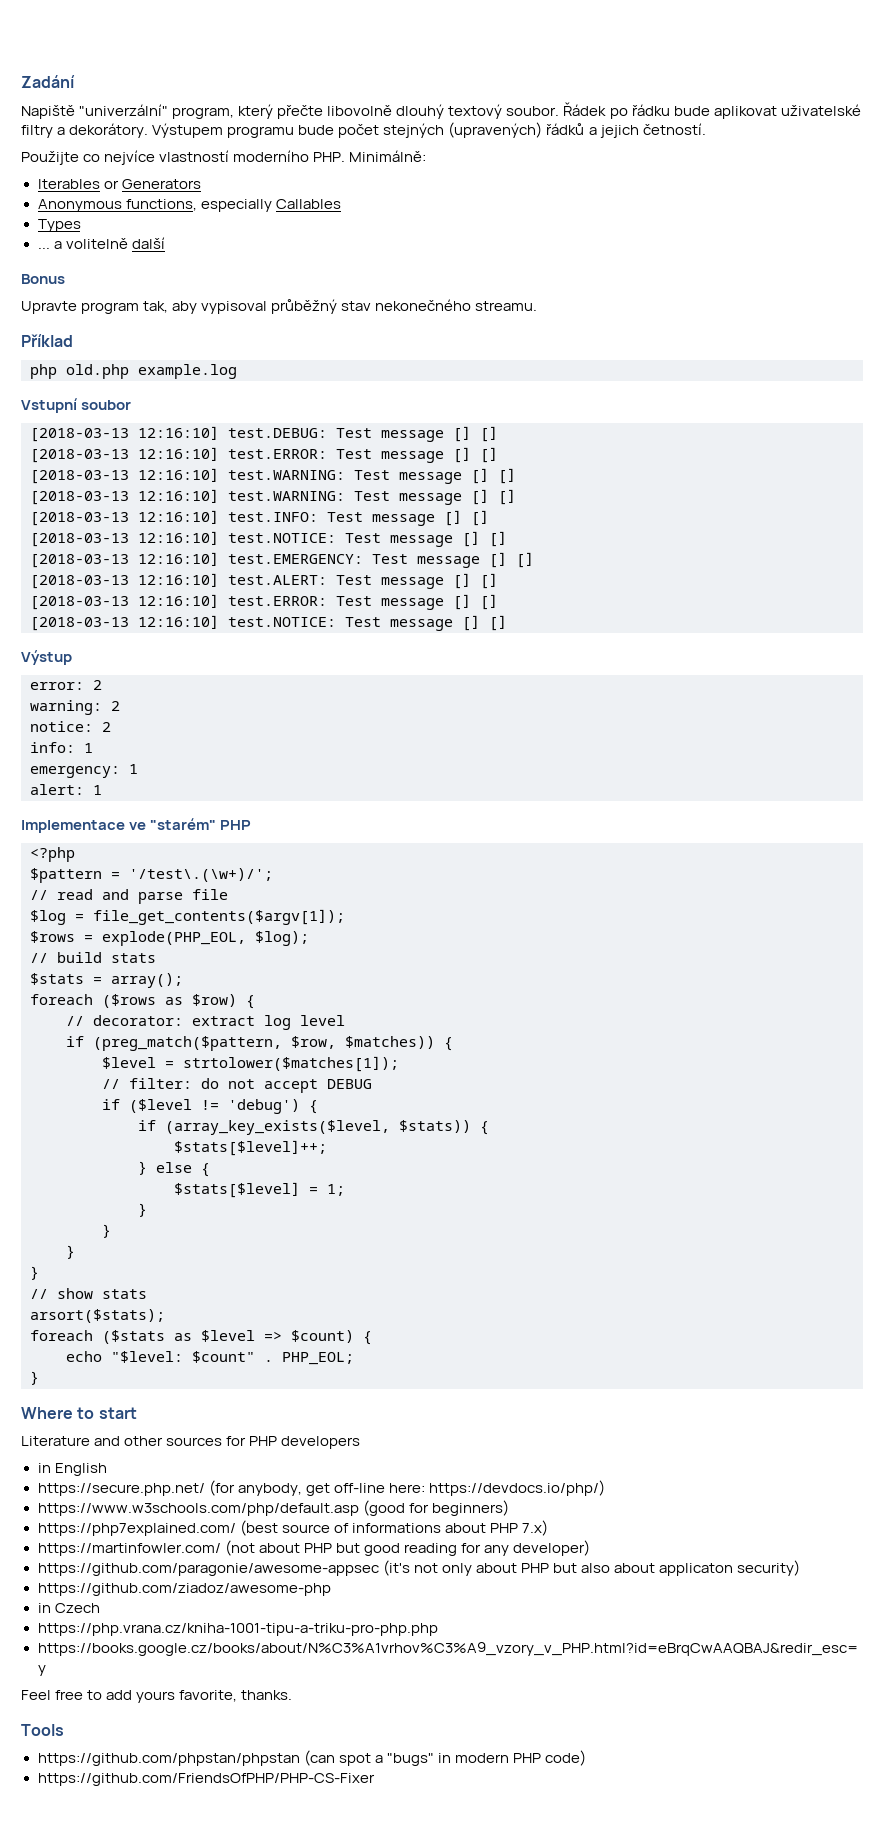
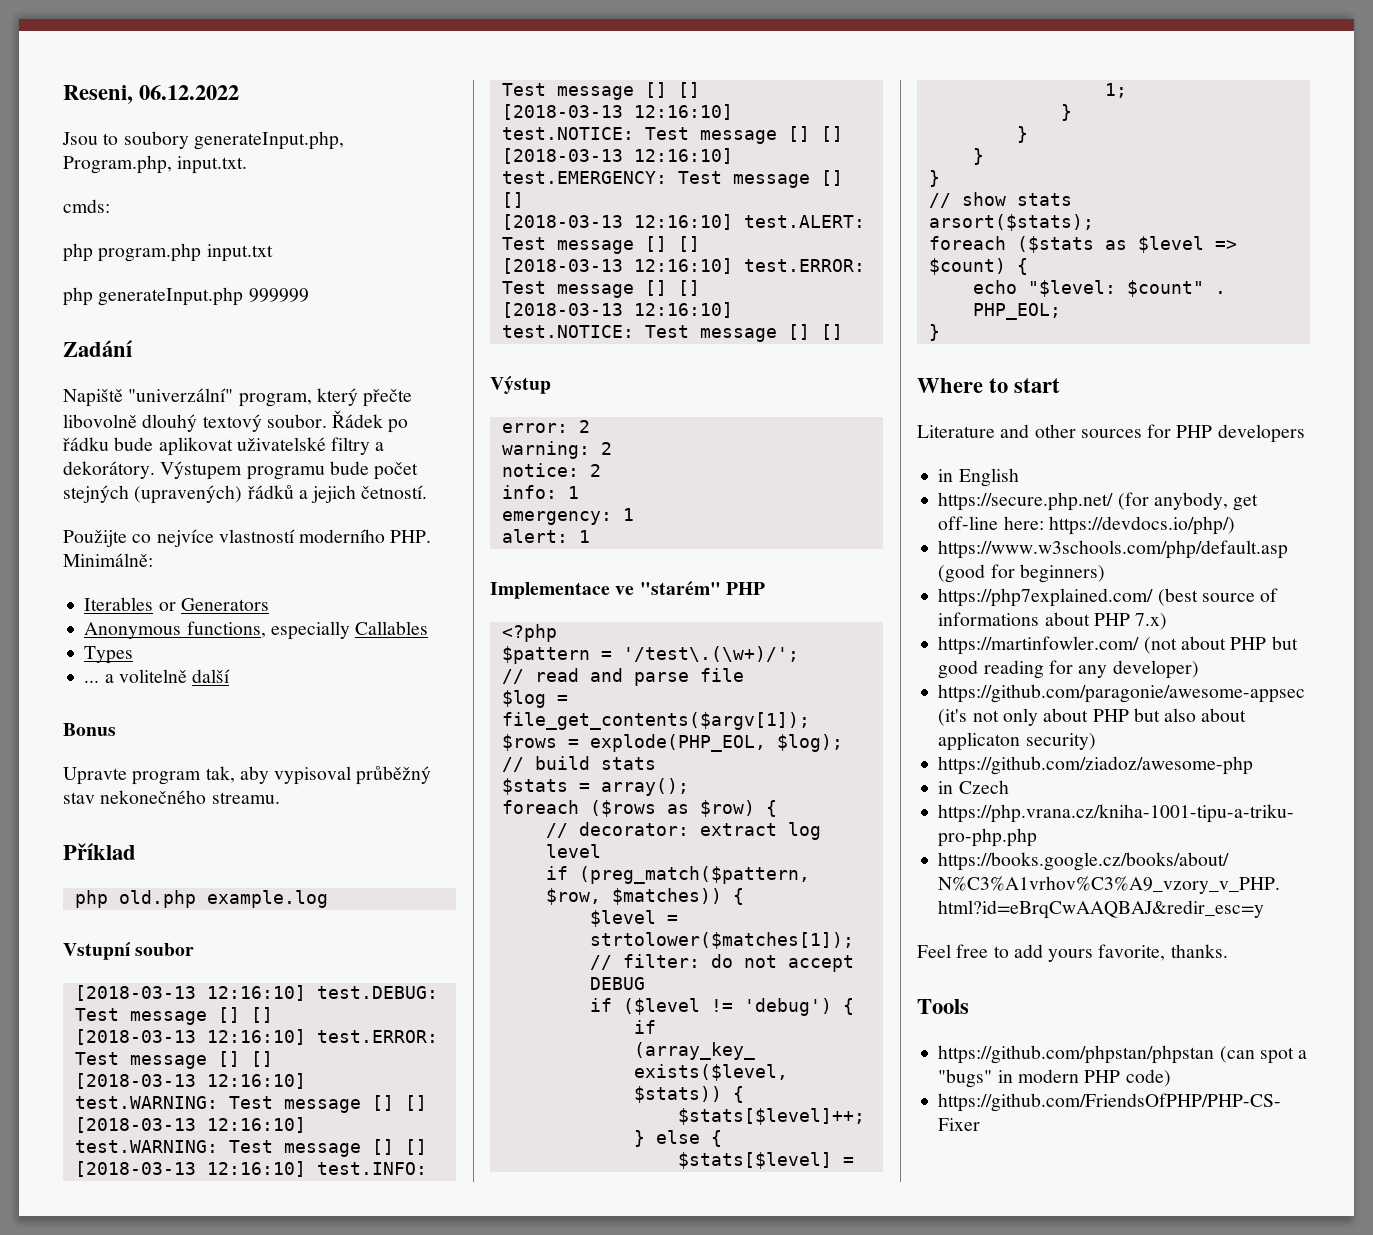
(21, 81) none -> [63,85,240,104] [62,131,344,150] [63,155,248,174] [63,199,110,213] [63,243,273,262] [63,287,309,306] Reseni, 06.12.2022 // Jsou to soubory generateInput.php, Program.php, input.txt. // cmds: // php program.php input.txt // php generateInput.php 999999 //

